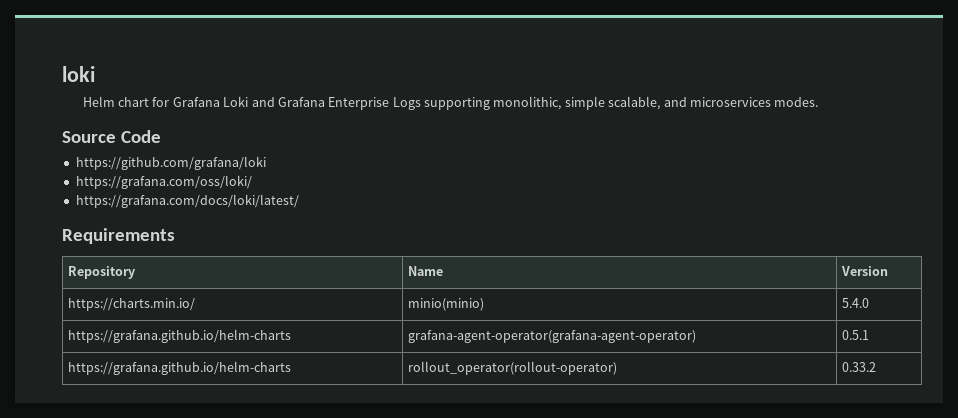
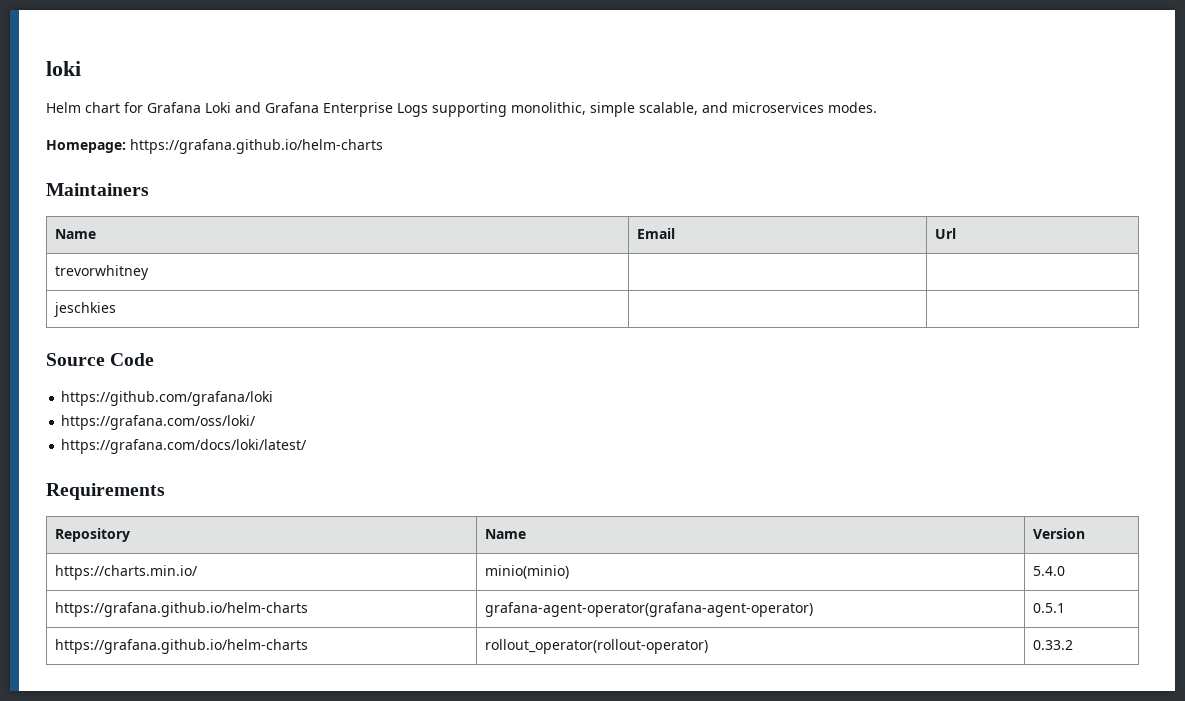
(819, 102) none -> [46,139,383,154] [46,183,149,196] [55,229,97,239] [637,228,676,239] [935,228,957,239] [55,265,150,280] [54,302,117,317] // Homepage: https://grafana.github.io/helm-charts // Maintainers // Name | Email | Url // trevorwhitney | | // jeschkies | |

